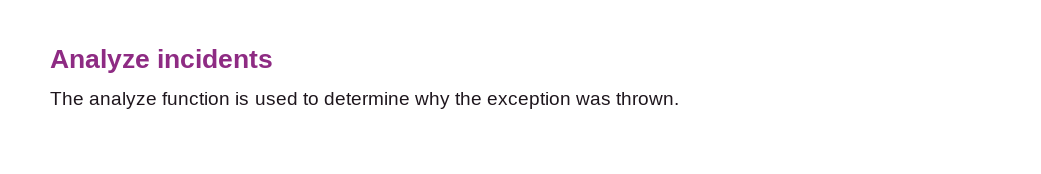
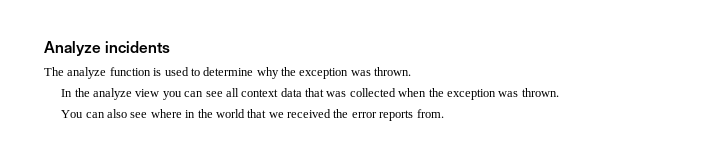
(680, 98) none -> [61,88,559,100] [61,109,444,121] // In the analyze view you can see all context data that was collected when the exception was thrown. // You can also see where in the world that we received the error reports from.

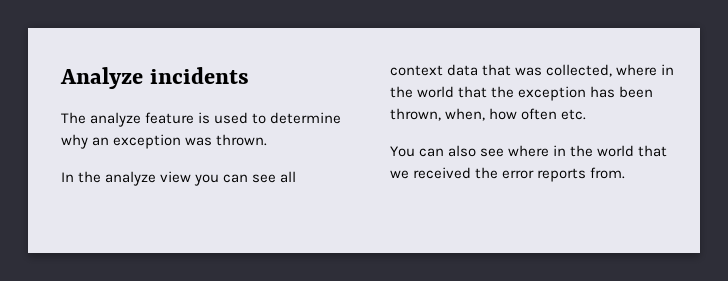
[109,67,151,76] function -> [145,112,195,124] feature
[281,67,296,76] the -> [92,137,110,146] an
[349,88,559,100] collected when the exception was thrown. -> [546,64,675,77] [390,86,654,101] [390,108,587,121] collected, where in the world that the exception has been thrown, when, how often etc.

